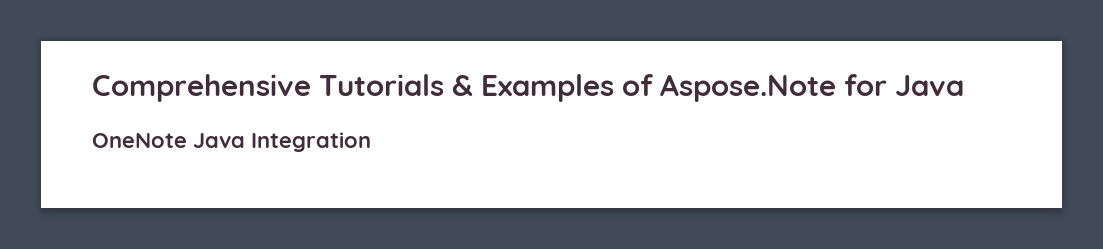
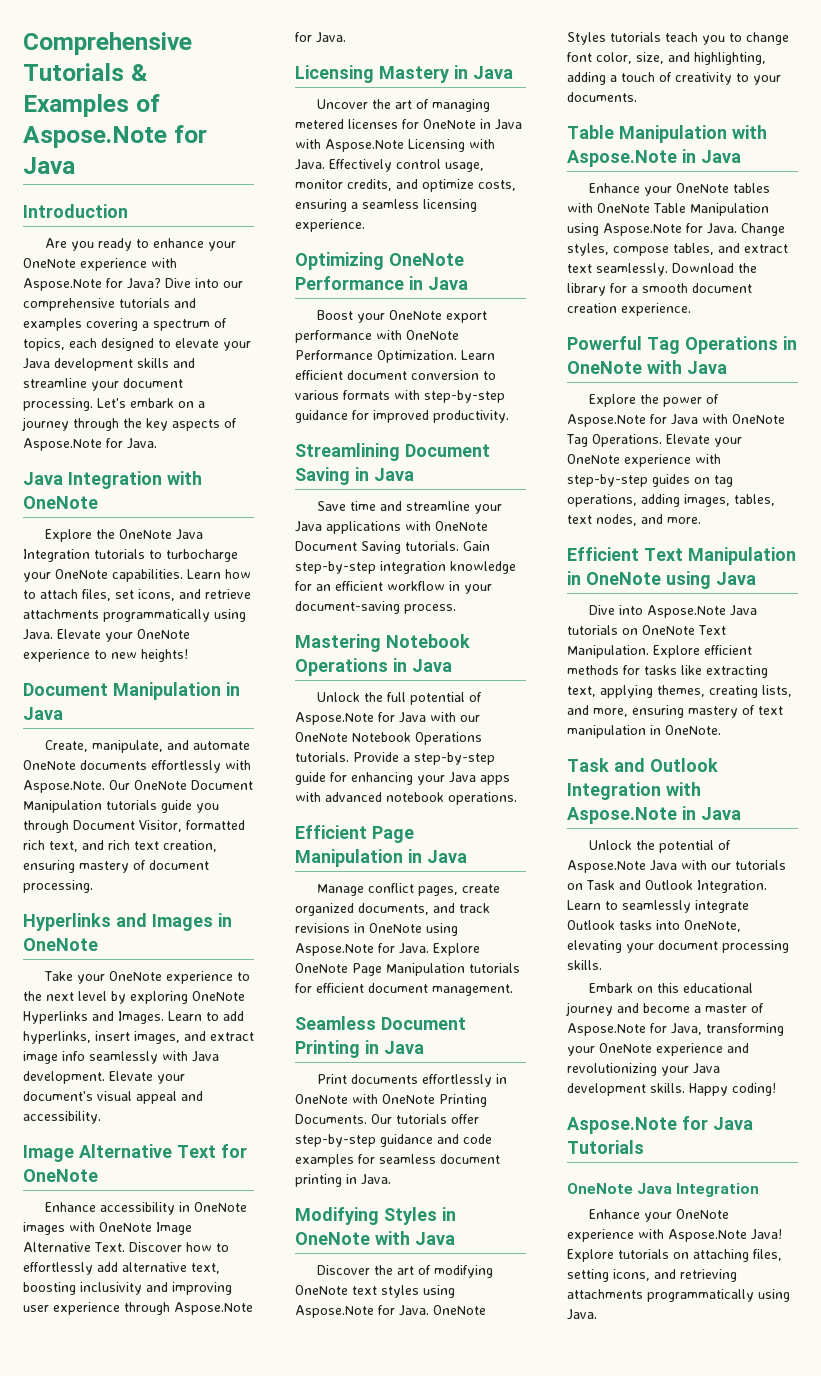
[92,132,371,152] OneNote Java Integration -> [23,204,128,218] [44,238,236,251] [23,258,177,271] [23,278,243,291] [23,298,196,311] [23,318,227,331] [23,338,251,351] [23,358,195,371] [23,378,183,391] [23,398,205,411] [22,417,237,431] [23,438,157,451] [23,471,202,489] [23,496,98,509] [44,529,203,542] [23,549,238,562] [23,569,251,582] [23,589,251,601] [23,609,246,622] [23,629,190,642] [23,649,188,662] [23,682,240,700] [23,707,63,720] [44,740,250,753] [23,760,251,773] [23,780,253,793] [23,800,219,813] [23,820,245,833] [23,840,217,852] [23,860,209,873] [23,880,93,893] [23,913,232,931] [23,938,98,951] [43,971,250,984] [23,991,245,1004] [23,1011,244,1024] [23,1031,254,1044] [23,1051,219,1064] [23,1071,185,1084] [23,1091,203,1104] [23,1111,101,1124] [23,1144,247,1162] [23,1169,98,1182] [44,1202,247,1215] [23,1222,192,1235] [23,1242,229,1252] [23,1262,220,1275] [23,1282,232,1295] [23,1302,253,1315] [295,32,346,43] [295,65,513,83] [316,99,490,112] [295,119,522,130] [295,139,495,152] [295,159,484,172] [295,179,516,192] [295,199,477,212] [295,219,365,232] [295,252,464,270] [295,276,468,290] [316,310,487,323] [295,330,459,343] [295,350,495,363] [295,370,496,380] [295,390,505,403] [295,410,509,423] [295,443,490,461] [295,467,414,485] [316,501,502,514] [295,521,488,534] [295,541,490,554] [295,561,516,574] [295,581,492,594] [295,601,456,614] [295,634,470,652] [295,658,452,676] [316,692,482,705] [295,712,480,725] [295,732,482,745] [295,752,495,765] [295,772,510,785] [295,792,517,805] [295,825,414,843] [295,849,467,867] [316,883,500,896] [295,903,490,916] [295,923,458,936] [295,943,480,956] [295,963,520,976] [295,983,513,996] [295,1016,466,1030] [295,1040,424,1058] [316,1074,507,1087] [295,1094,487,1107] [295,1114,479,1124] [295,1134,492,1147] [295,1154,500,1167] [295,1174,391,1187] [295,1207,456,1225] [295,1231,455,1245] [316,1265,493,1278] [295,1285,455,1298] [295,1305,486,1318] [567,32,789,45] [567,52,766,65] [567,72,781,85] [567,92,637,102] [567,125,767,143] [567,149,741,167] [588,183,770,196] [567,203,769,216] [567,223,785,236] [567,243,788,256] [567,263,757,276] [567,283,752,296] [567,303,691,316] [567,336,797,354] [567,360,727,374] [588,394,719,407] [567,414,785,427] [566,434,742,447] [567,454,721,467] [567,474,733,487] [567,494,775,507] [567,514,701,526] [567,547,796,565] [567,571,756,589] [588,605,757,618] [567,625,726,635] [567,645,752,658] [567,665,768,678] [567,685,792,698] [567,705,783,718] [567,725,721,738] [567,758,718,772] [567,782,701,800] [567,806,741,824] [588,840,731,853] [567,860,786,873] [567,880,767,893] [567,900,749,913] [567,920,741,932] [567,940,789,953] [567,960,602,970] [588,983,753,993] [566,1002,764,1016] [567,1023,784,1036] [567,1043,749,1056] [567,1063,720,1076] [567,1083,776,1096] [567,1116,753,1134] [567,1140,644,1154] [567,1183,760,1197] [588,1209,729,1222] [567,1229,782,1242] [567,1249,782,1262] [567,1269,737,1282] [567,1289,790,1302] [567,1309,597,1320] Introduction // Are you ready to enhance your OneNote experience with Aspose.Note for Java? Dive into our comprehensive tutorials and examples covering a spectrum of topics, each designed to elevate your Java development skills and streamline your document processing. Let's embark on a journey through the key aspects of Aspose.Note for Java. // Java Integration with OneNote // Explore the OneNote Java Integration tutorials to turbocharge your OneNote capabilities. Learn how to attach files, set icons, and retrieve attachments programmatically using Java. Elevate your OneNote experience to new heights! // Document Manipulation in Java // Create, manipulate, and automate OneNote documents effortlessly with Aspose.Note. Our OneNote Document Manipulation tutorials guide you through Document Visitor, formatted rich text, and rich text creation, ensuring mastery of document processing. // Hyperlinks and Images in OneNote // Take your OneNote experience to the next level by exploring OneNote Hyperlinks and Images. Learn to add hyperlinks, insert images, and extract image info seamlessly with Java development. Elevate your document's visual appeal and accessibility. // Image Alternative Text for OneNote // Enhance accessibility in OneNote images with OneNote Image Alternative Text. Discover how to effortlessly add alternative text, boosting inclusivity and improving user experience through Aspose.Note for Java. // Licensing Mastery in Java // Uncover the art of managing metered licenses for OneNote in Java with Aspose.Note Licensing with Java. Effectively control usage, monitor credits, and optimize costs, ensuring a seamless licensing experience. // Optimizing OneNote Performance in Java // Boost your OneNote export performance with OneNote Performance Optimization. Learn efficient document conversion to various formats with step-by-step guidance for improved productivity. // Streamlining Document Saving in Java // Save time and streamline your Java applications with OneNote Document Saving tutorials. Gain step-by-step integration knowledge for an efficient workflow in your document-saving process. // Mastering Notebook Operations in Java // Unlock the full potential of Aspose.Note for Java with our OneNote Notebook Operations tutorials. Provide a step-by-step guide for enhancing your Java apps with advanced notebook operations. // Efficient Page Manipulation in Java // Manage conflict pages, create organized documents, and track revisions in OneNote using Aspose.Note for Java. Explore OneNote Page Manipulation tutorials for efficient document management. // Seamless Document Printing in Java // Print documents effortlessly in OneNote with OneNote Printing Documents. Our tutorials offer step-by-step guidance and code examples for seamless document printing in Java. // Modifying Styles in OneNote with Java // Discover the art of modifying OneNote text styles using Aspose.Note for Java. OneNote Styles tutorials teach you to change font color, size, and highlighting, adding a touch of creativity to your documents. // Table Manipulation with Aspose.Note in Java // Enhance your OneNote tables with OneNote Table Manipulation using Aspose.Note for Java. Change styles, compose tables, and extract text seamlessly. Download the library for a smooth document creation experience. // Powerful Tag Operations in OneNote with Java // Explore the power of Aspose.Note for Java with OneNote Tag Operations. Elevate your OneNote experience with step-by-step guides on tag operations, adding images, tables, text nodes, and more. // Efficient Text Manipulation in OneNote using Java // Dive into Aspose.Note Java tutorials on OneNote Text Manipulation. Explore efficient methods for tasks like extracting text, applying themes, creating lists, and more, ensuring mastery of text manipulation in OneNote. // Task and Outlook Integration with Aspose.Note in Java // Unlock the potential of Aspose.Note Java with our tutorials on Task and Outlook Integration. Learn to seamlessly integrate Outlook tasks into OneNote, elevating your document processing skills. // Embark on this educational journey and become a master of Aspose.Note for Java, transforming your OneNote experience and revolutionizing your Java development skills. Happy coding! // Aspose.Note for Java Tutorials // OneNote Java Integration // Enhance your OneNote experience with Aspose.Note Java! Explore tutorials on attaching files, setting icons, and retrieving attachments programmatically using Java.

